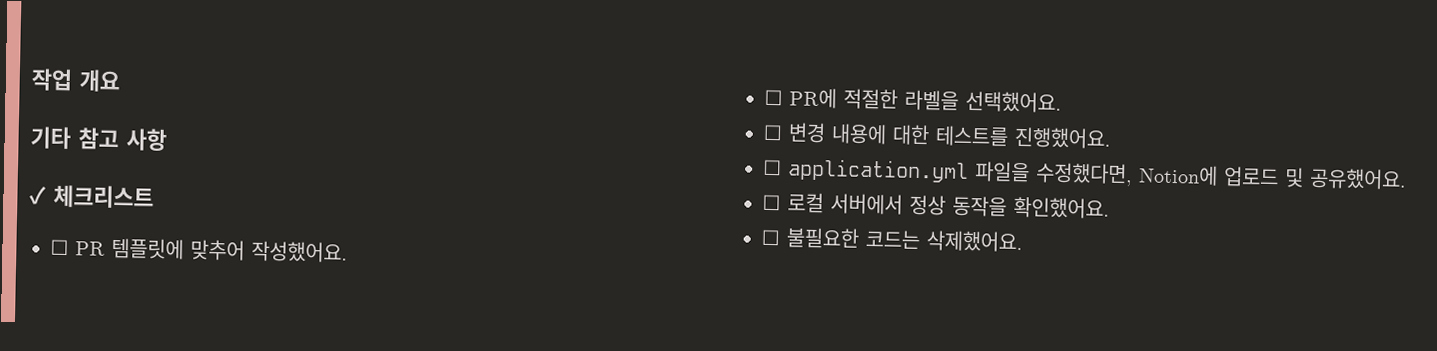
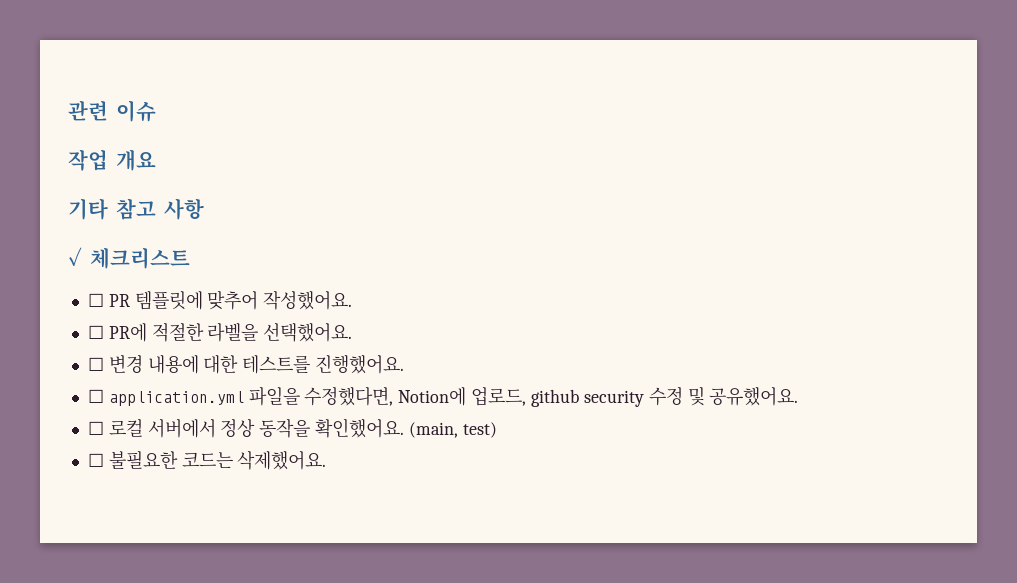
(31, 80) none -> [68,100,156,122] 관련 이슈 //
[1223,166,1279,188] 업로드 -> [471,387,683,407] 업로드, github security 수정
(1110, 207) none -> [408,422,497,438] (main, test)

